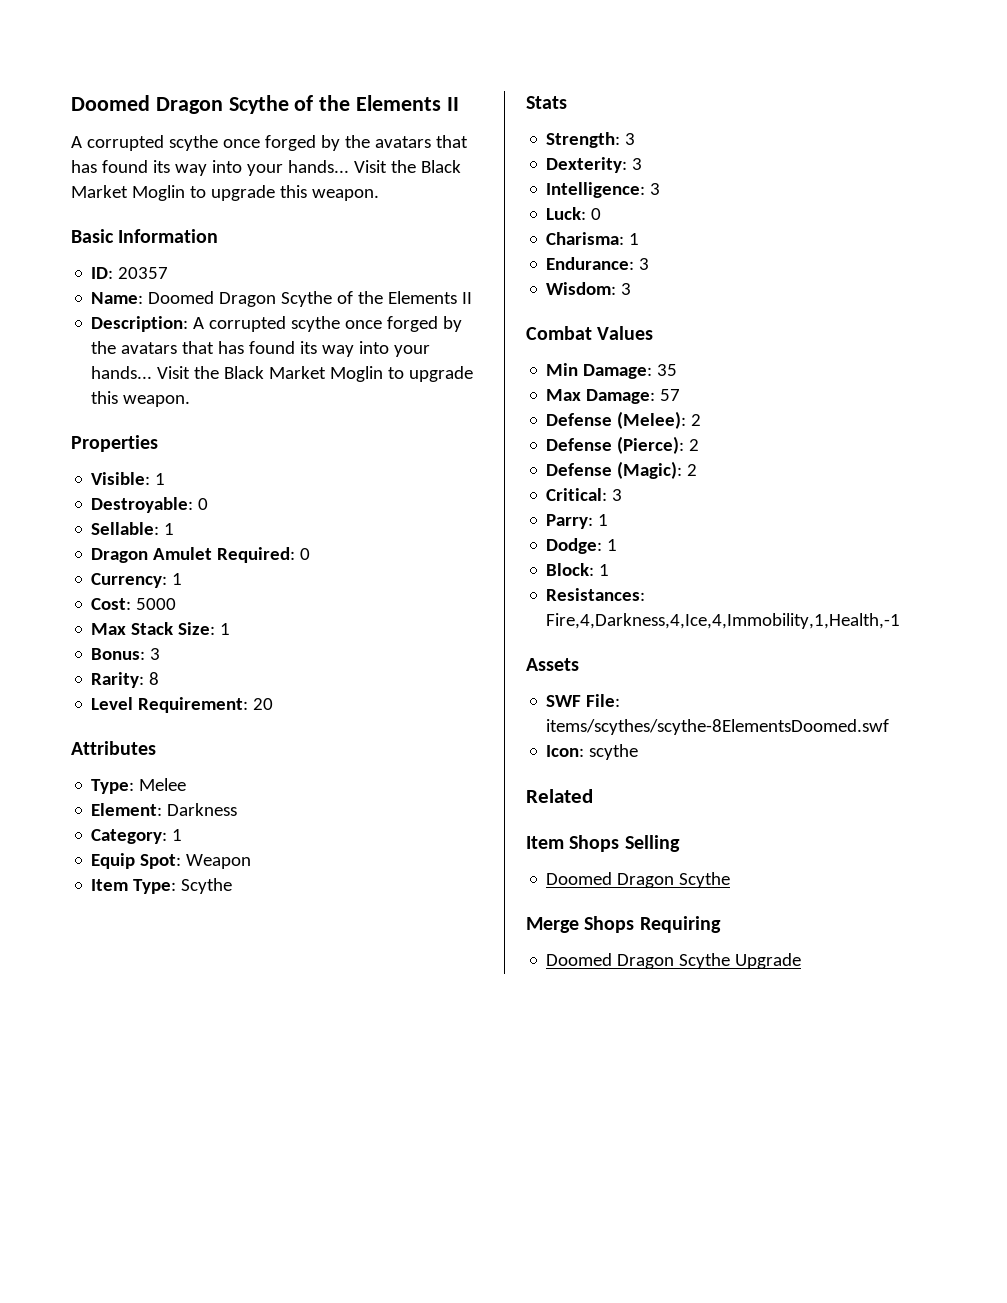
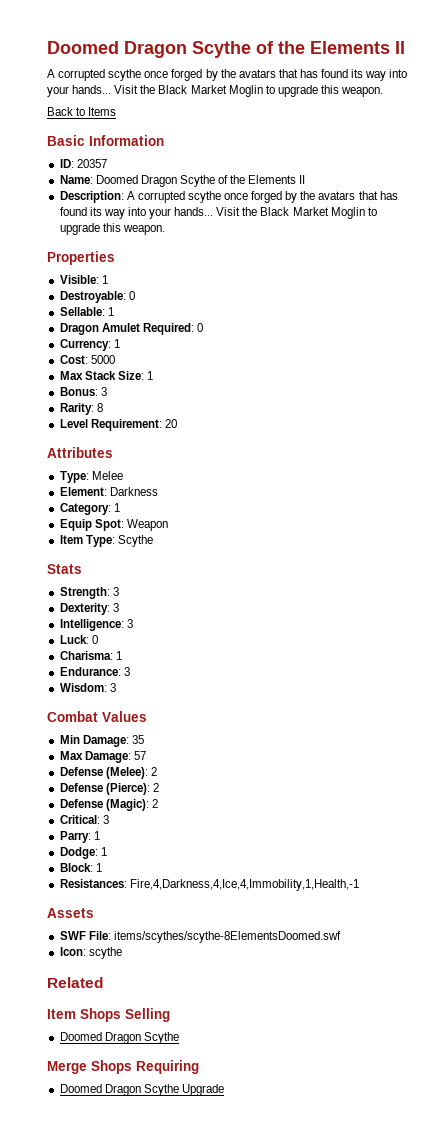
(379, 195) none -> [47,107,117,116] // Back to Items

